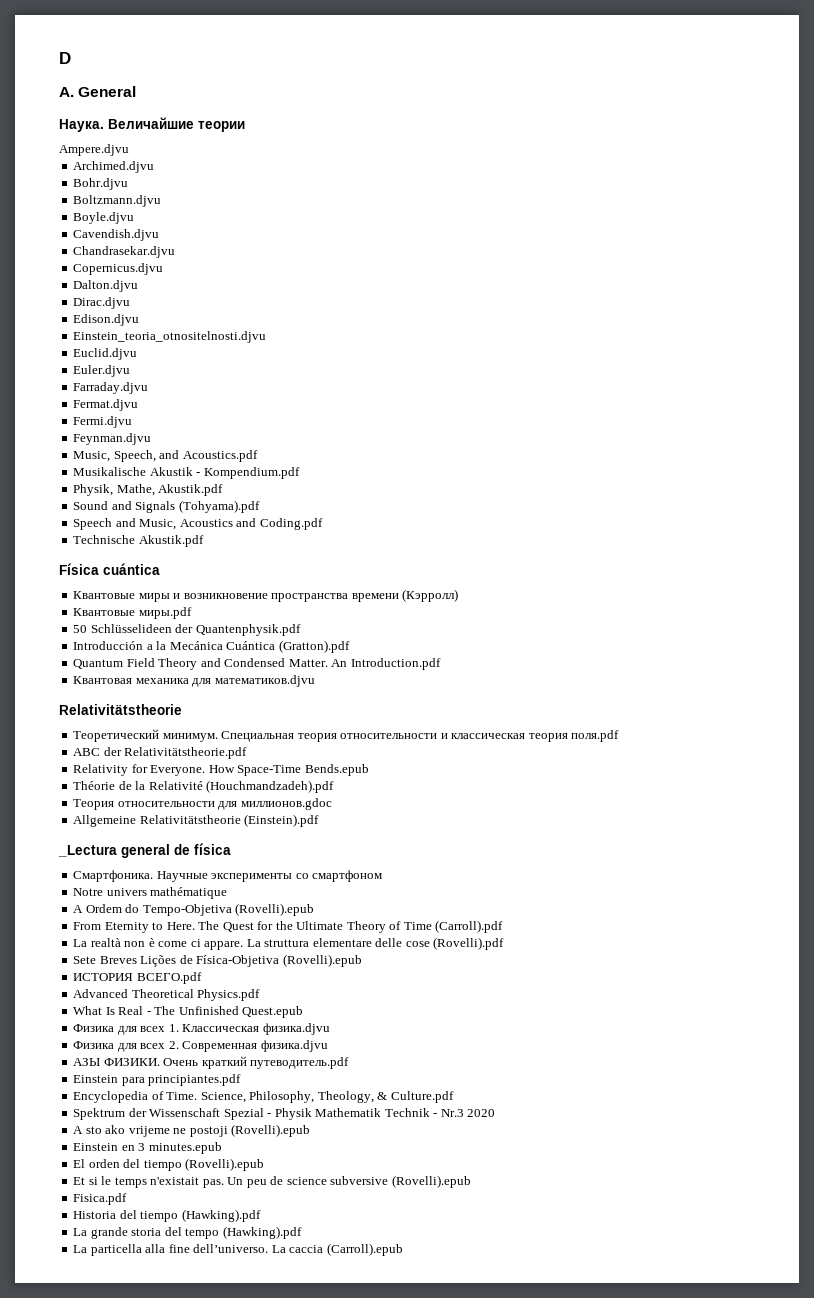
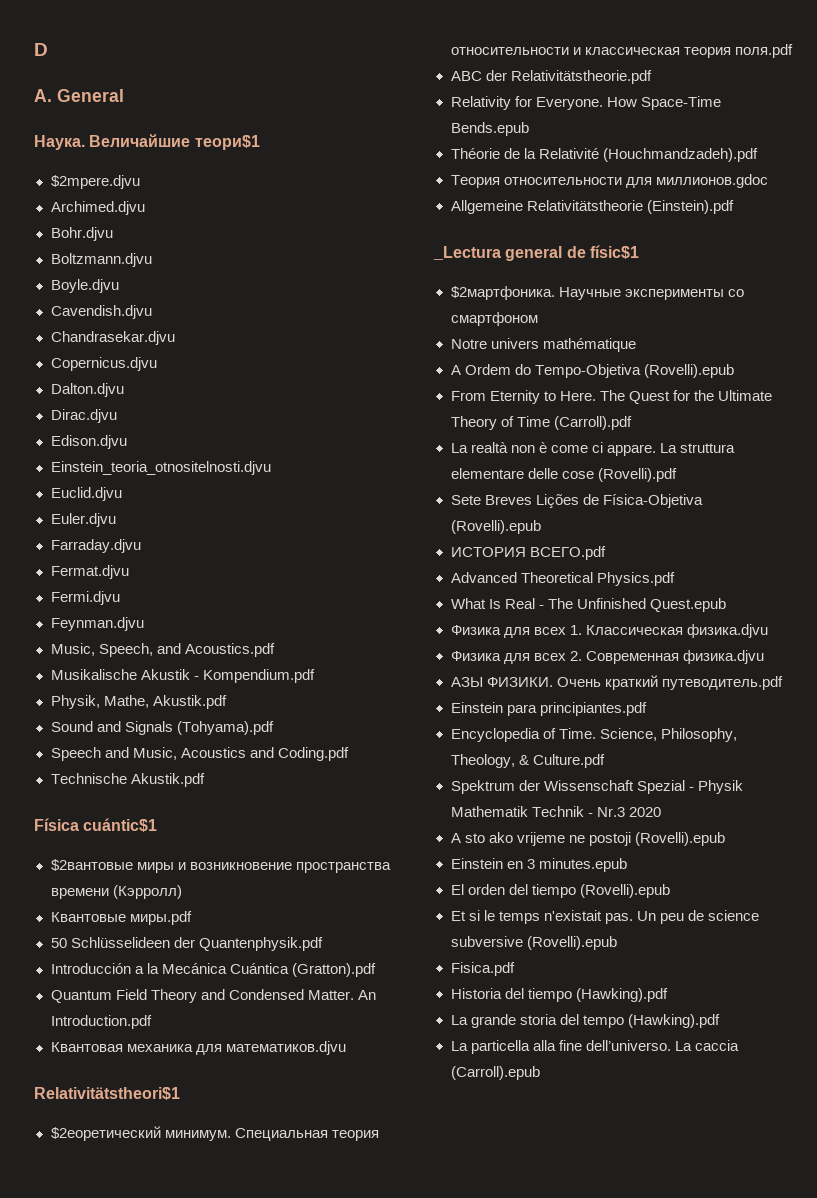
[198,121,245,132] [59,144,129,156] теории // Ampere.djvu -> [194,135,260,150] [50,175,140,189] теори$1 // $2mpere.djvu
[103,563,160,575] [73,591,136,599] cuántica // Квантовые -> [83,818,158,832] [50,859,133,871] cuántic$1 // $2вантовые
[59,704,182,715] [73,729,160,742] Relativitätstheorie // Теоретический -> [34,1087,180,1100] [50,1126,161,1141] Relativitätstheori$1 // $2еоретический
[194,843,231,855] [73,870,154,882] física // Смартфоника. -> [589,245,639,259] [450,286,555,300] físic$1 // $2мартфоника.

